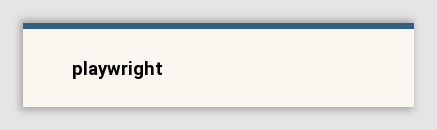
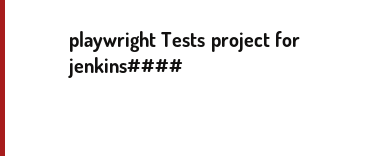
(163, 70) none -> [161,31,301,52] [68,57,183,78] Tests project for jenkins####

